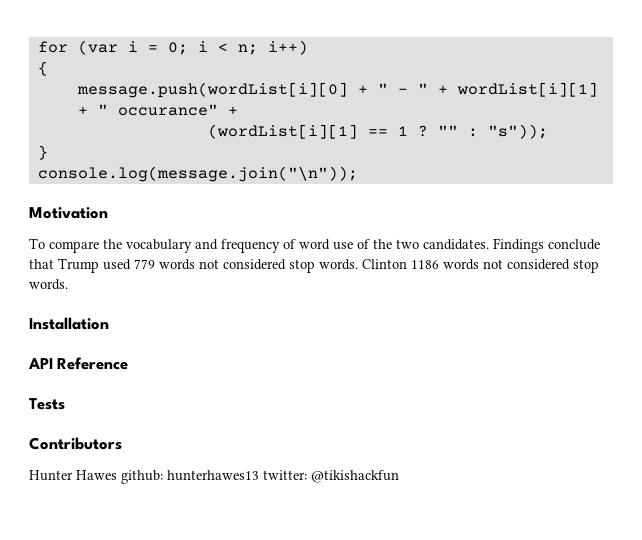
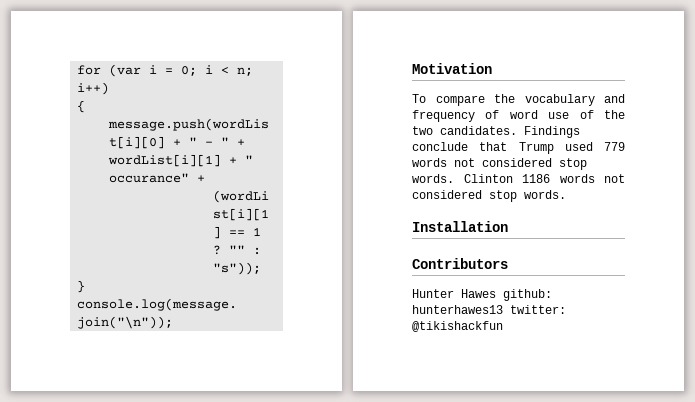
[28,357,129,370] [29,398,65,410] // API Reference // Tests -> (508, 226) none

